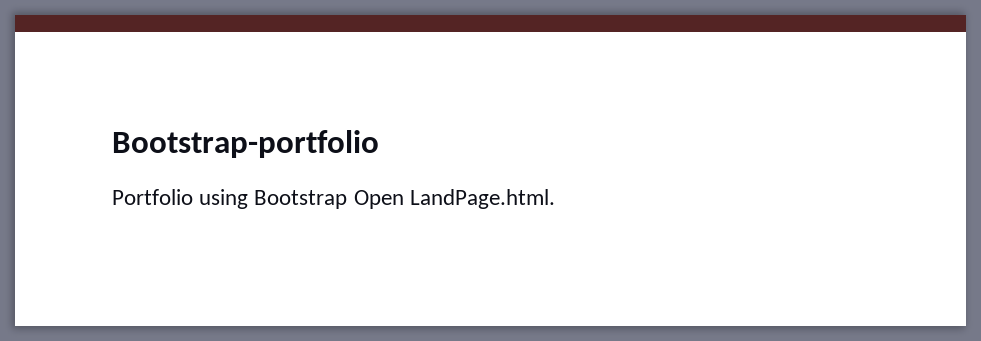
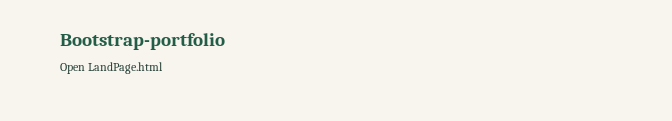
[112,189,555,209] Portfolio using Bootstrap Open LandPage.html. -> [60,62,164,74] Open LandPage.html

